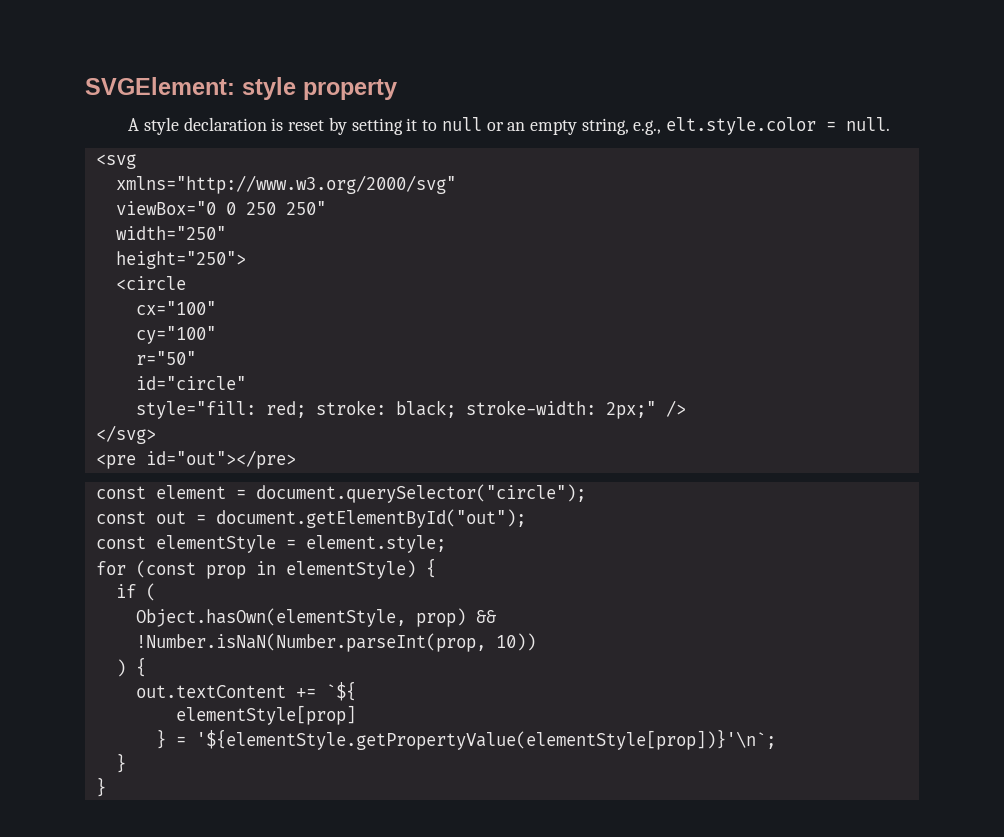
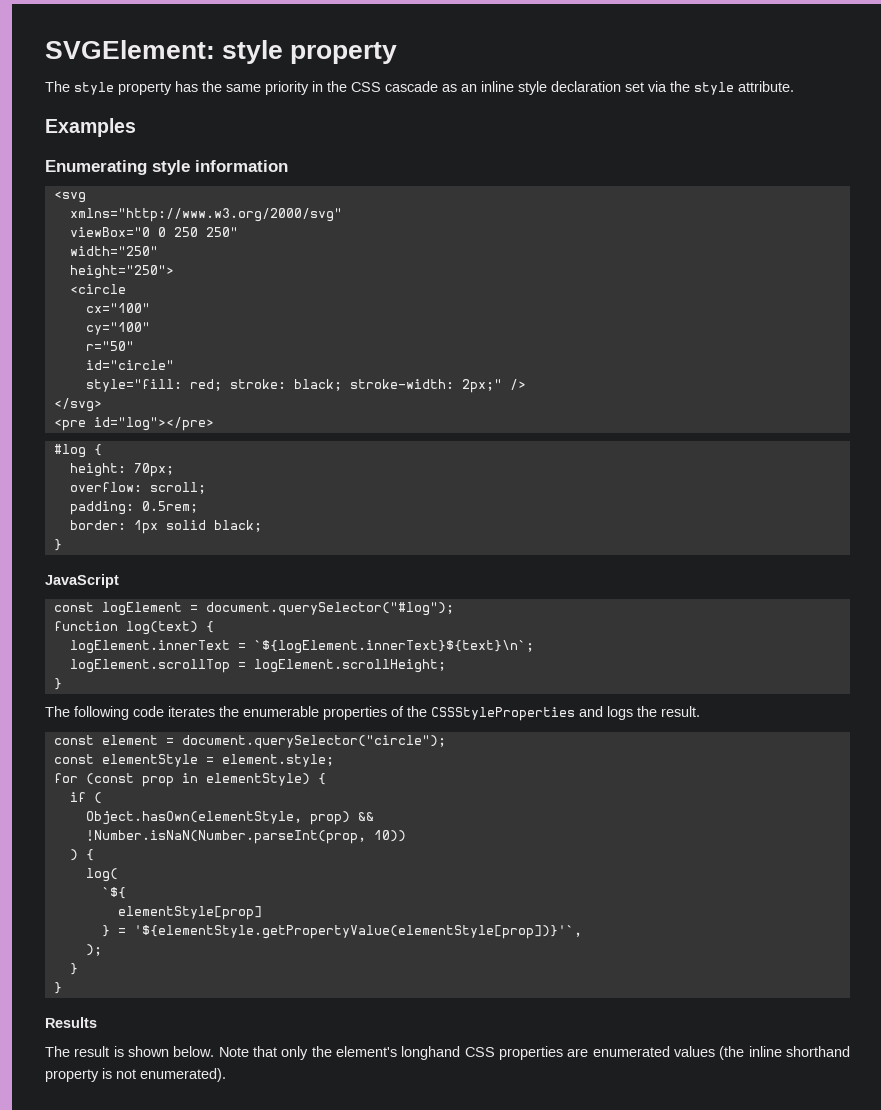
[128,117,891,135] A style declaration is reset by setting it to null or an empty string, e.g., elt.style.color = null. -> [45,81,794,95] [45,118,136,137] [45,160,288,175] The style property has the same priority in the CSS cascade as an inline style declaration set via the style attribute. // Examples // Enumerating style information
[145,450,296,469] id="out"></pre> -> [93,417,214,431] [53,444,102,458] [69,463,174,477] [69,482,206,494] [69,501,198,515] [69,520,262,534] [53,539,62,551] [45,574,119,588] [53,602,454,616] [53,621,214,635] [69,640,534,654] [69,659,446,673] [53,678,62,690] [45,706,700,721] id="log"></pre> // #log { // height: 70px; // overflow: scroll; // padding: 0.5rem; // border: 1px solid black; // } // JavaScript // const logElement = document.querySelector("#log"); // function log(text) { // logElement.innerText = `${logElement.innerText}${text}\n`; // logElement.scrollTop = logElement.scrollHeight; // } // The following code iterates the enumerable properties of the CSSStyleProperties and logs the result.
[95,509,526,528] // const out = document.getElementById("out"); -> (446, 742) none
[135,685,316,698] out.textContent += -> [85,868,118,882] log( //
[195,729,776,750] '${elementStyle.getPropertyValue(elementStyle[prop])}'\n`; -> [133,925,582,939] [85,944,102,956] '${elementStyle.getPropertyValue(elementStyle[prop])}'`, // );
(106, 787) none -> [45,1017,97,1028] [45,1046,851,1060] [45,1068,226,1082] // Results // The result is shown below. Note that only the element's longhand CSS properties are enumerated values (the inline shorthand property is not enumerated).

